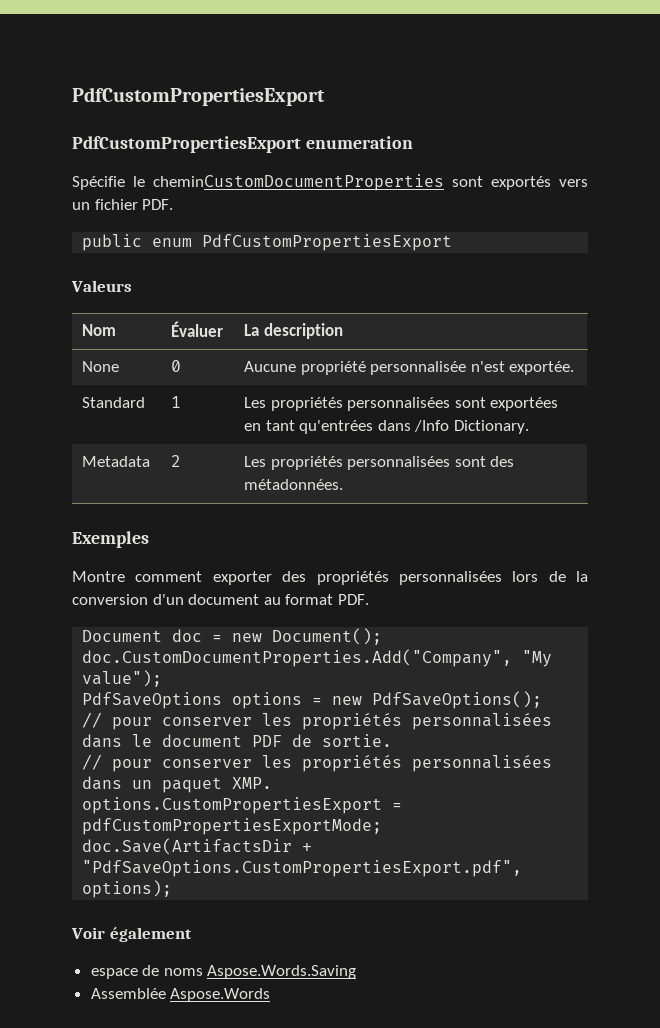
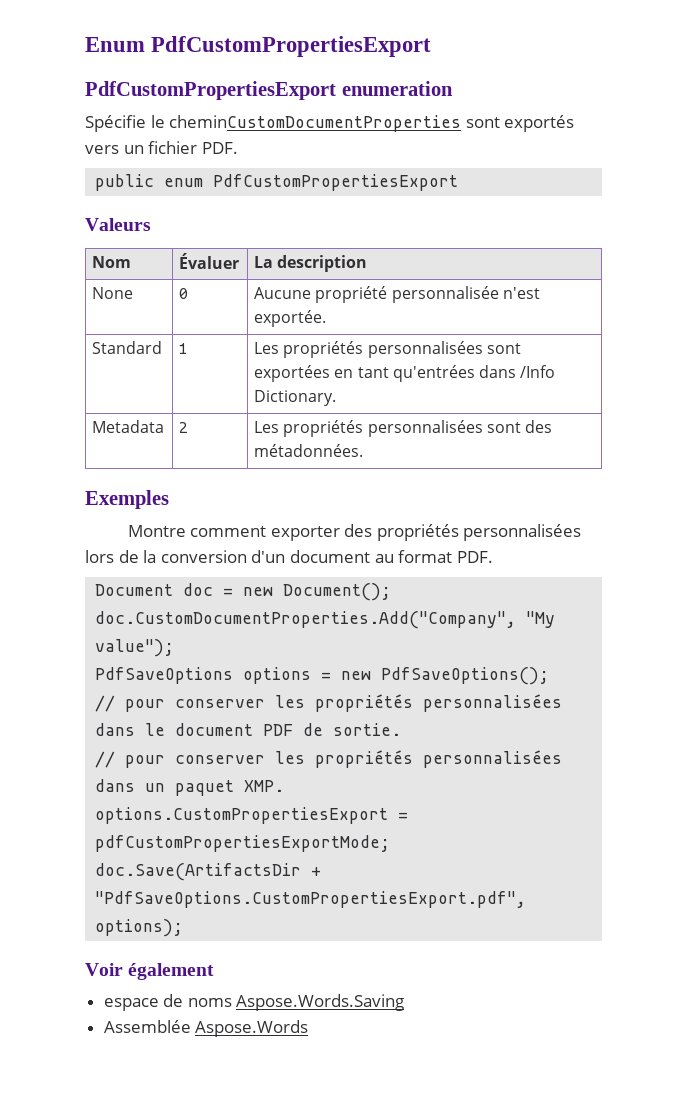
(72, 96) none -> [85,37,145,52] Enum

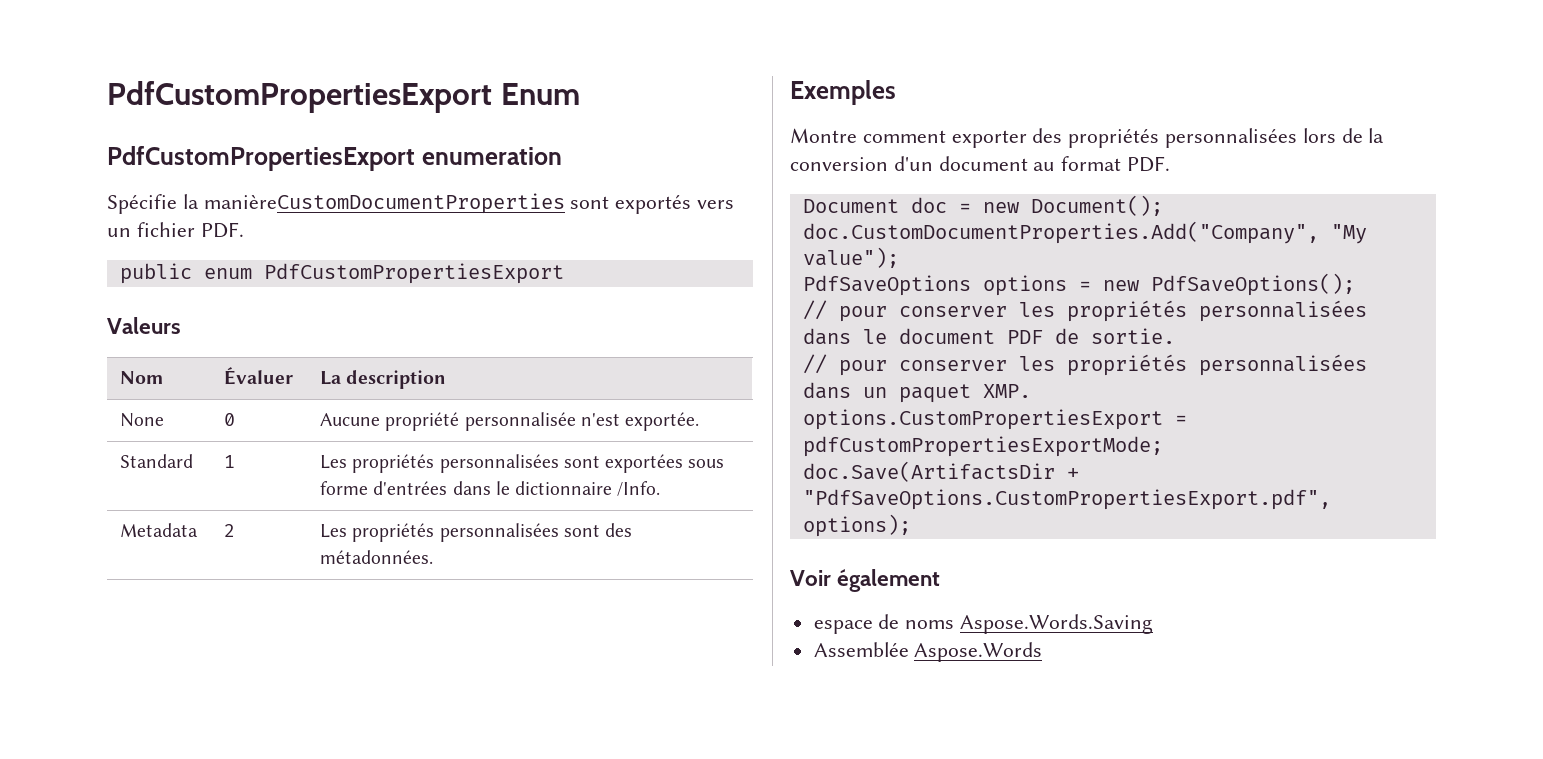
(85, 44) none -> [107,81,492,113] PdfCustomPropertiesExport
[151,36,432,57] PdfCustomPropertiesExport -> (580, 94) none
[150,115,462,132] le cheminCustomDocumentProperties -> [182,193,565,214] la manièreCustomDocumentProperties
[334,365,556,382] [254,390,337,406] en tant qu'entrées dans /Info Dictionary. -> [688,459,725,468] [320,481,661,496] sous forme d'entrées dans le dictionnaire /Info.

